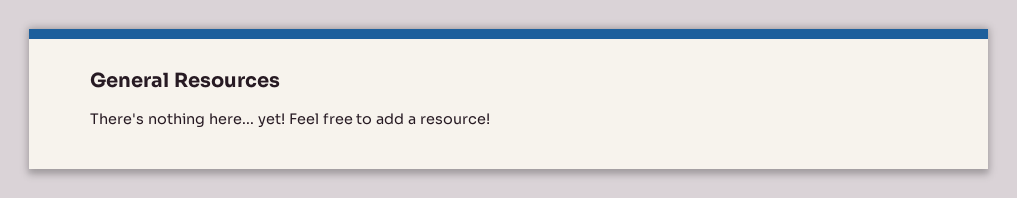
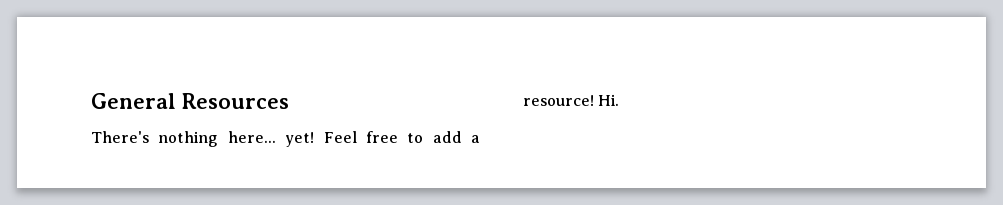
(491, 119) none -> [598,94,620,106] Hi.

